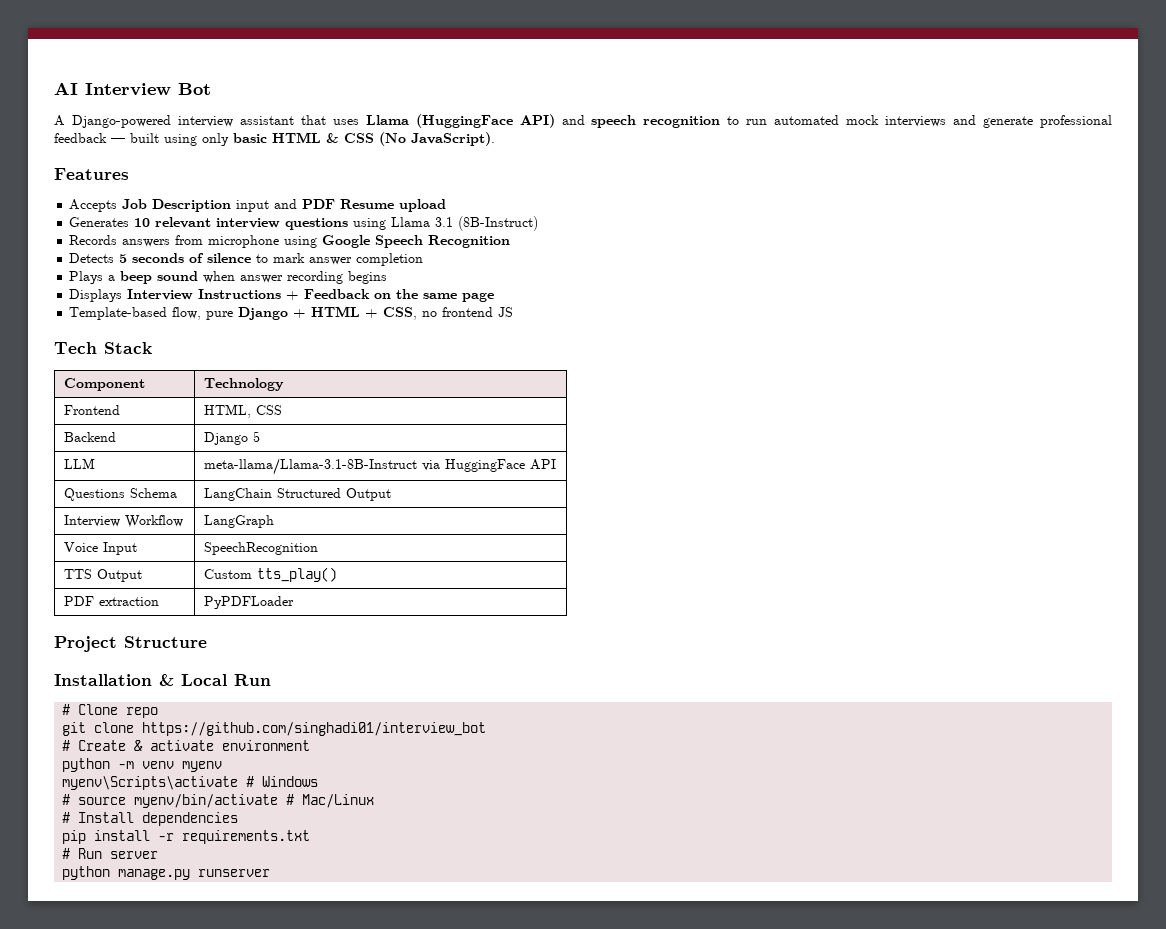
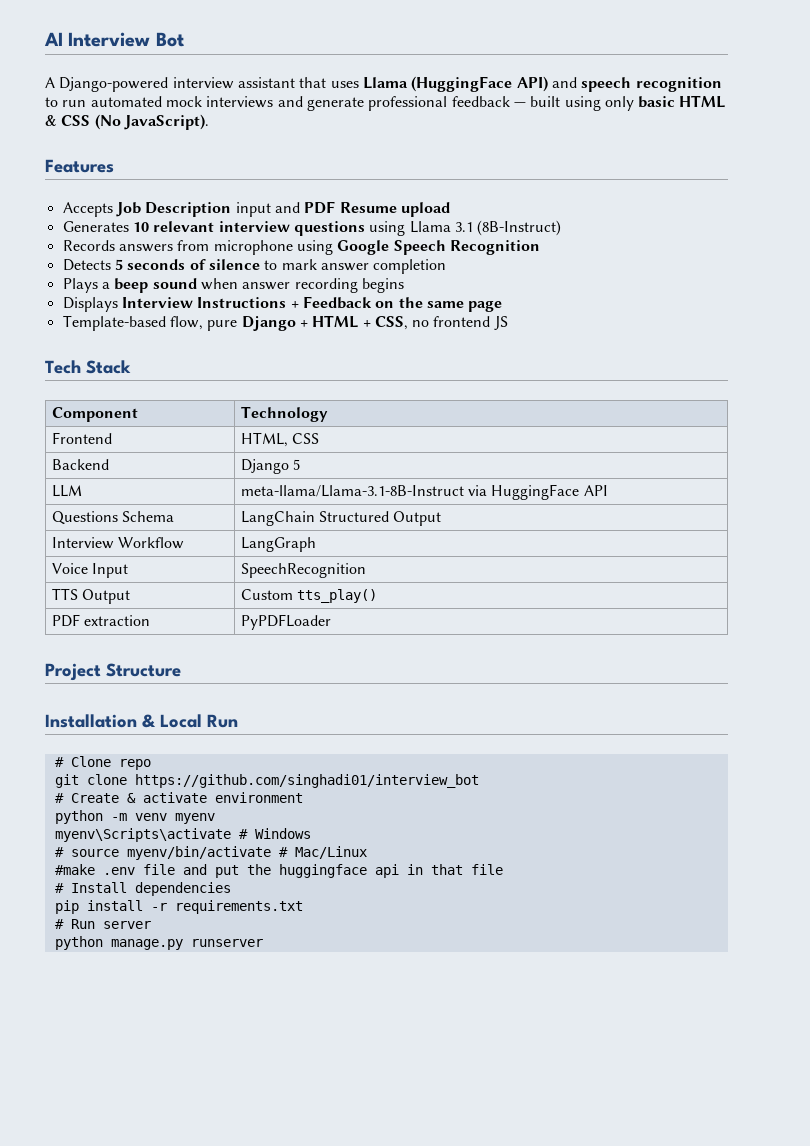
(375, 801) none -> [54,864,503,878] // #make .env file and put the huggingface api in that file

